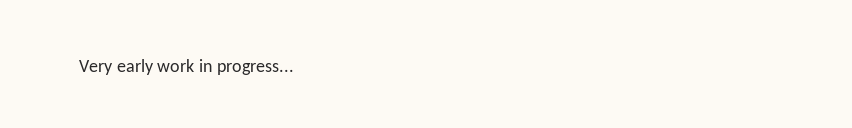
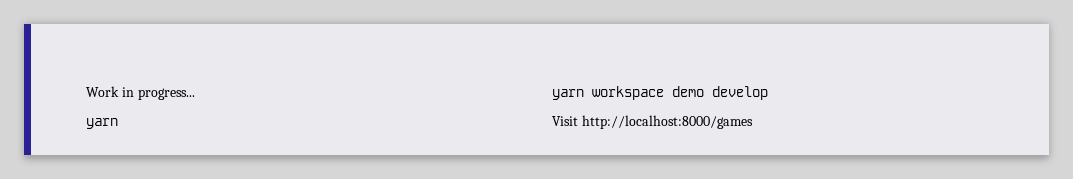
[79,59,195,75] Very early work -> [86,86,119,97] Work
(294, 69) none -> [86,118,118,129] [552,86,768,100] [552,115,753,129] // yarn // yarn workspace demo develop // Visit http://localhost:8000/games

